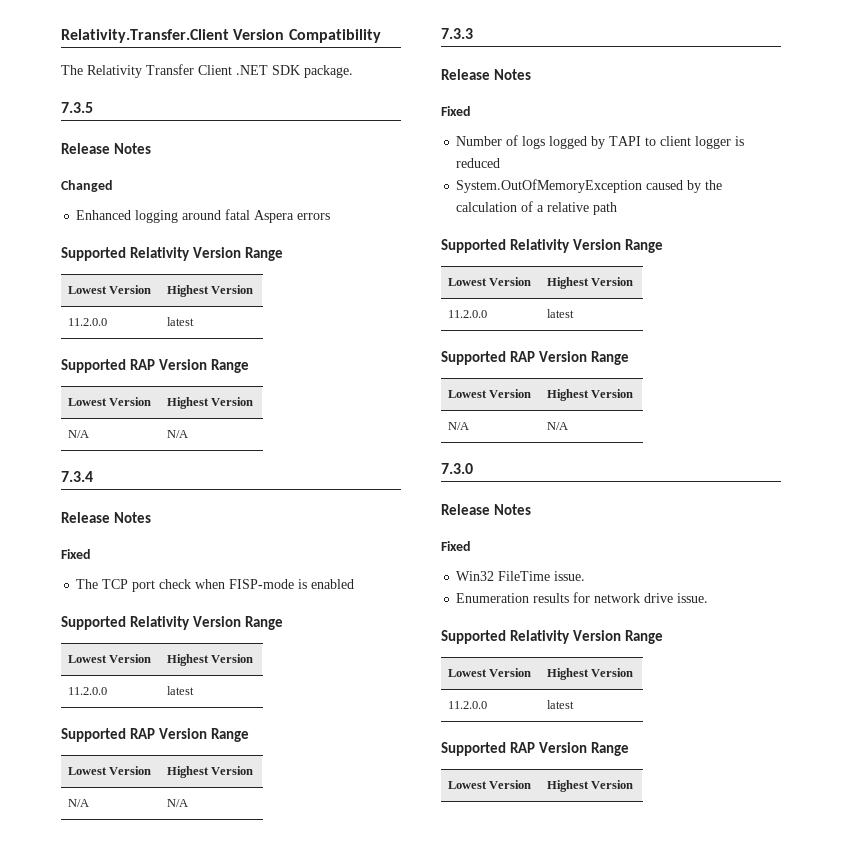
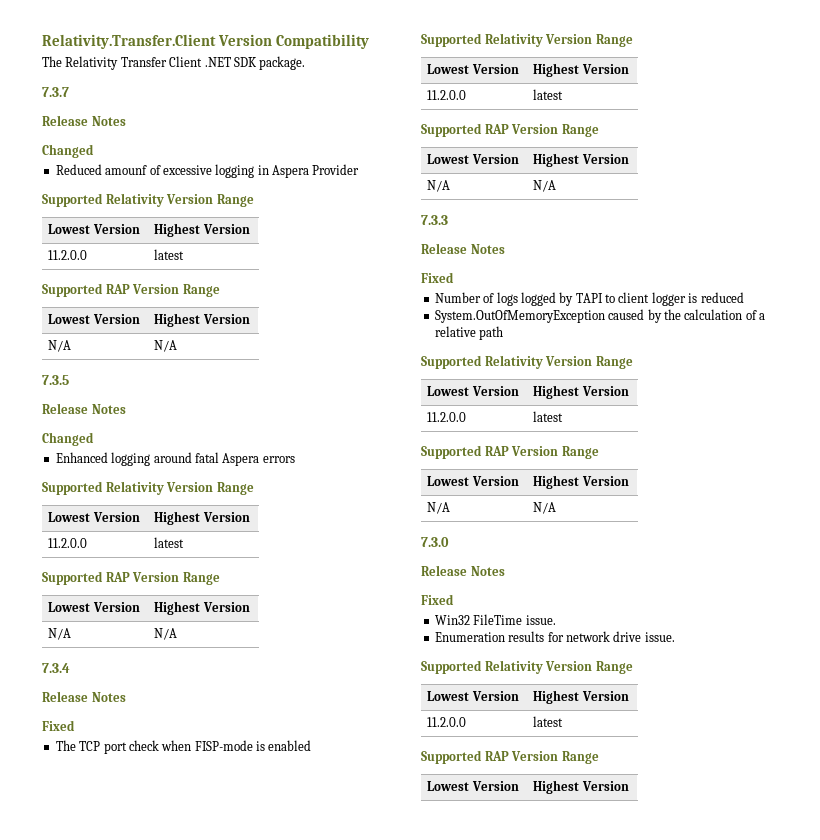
(353, 71) none -> [42,87,69,97] [42,115,126,126] [42,144,94,158] [55,164,360,178] [42,193,254,207] [48,224,140,234] [154,223,250,237] [48,250,88,260] [154,249,185,260] [42,283,220,297] [48,314,140,324] [154,313,250,327] [48,340,72,352] [154,340,178,352] // 7.3.7 // Release Notes // Changed // Reduced amounf of excessive logging in Aspera Provider // Supported Relativity Version Range // Lowest Version | Highest Version // 11.2.0.0 | latest // Supported RAP Version Range // Lowest Version | Highest Version // N/A | N/A

